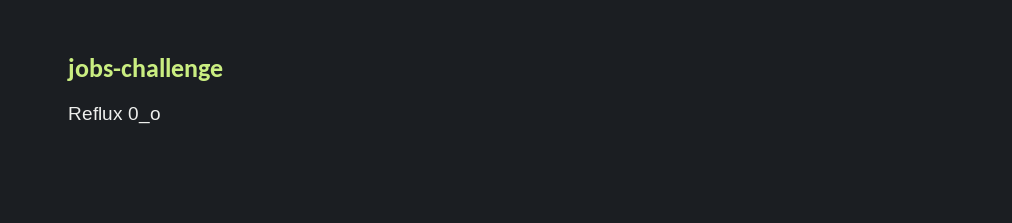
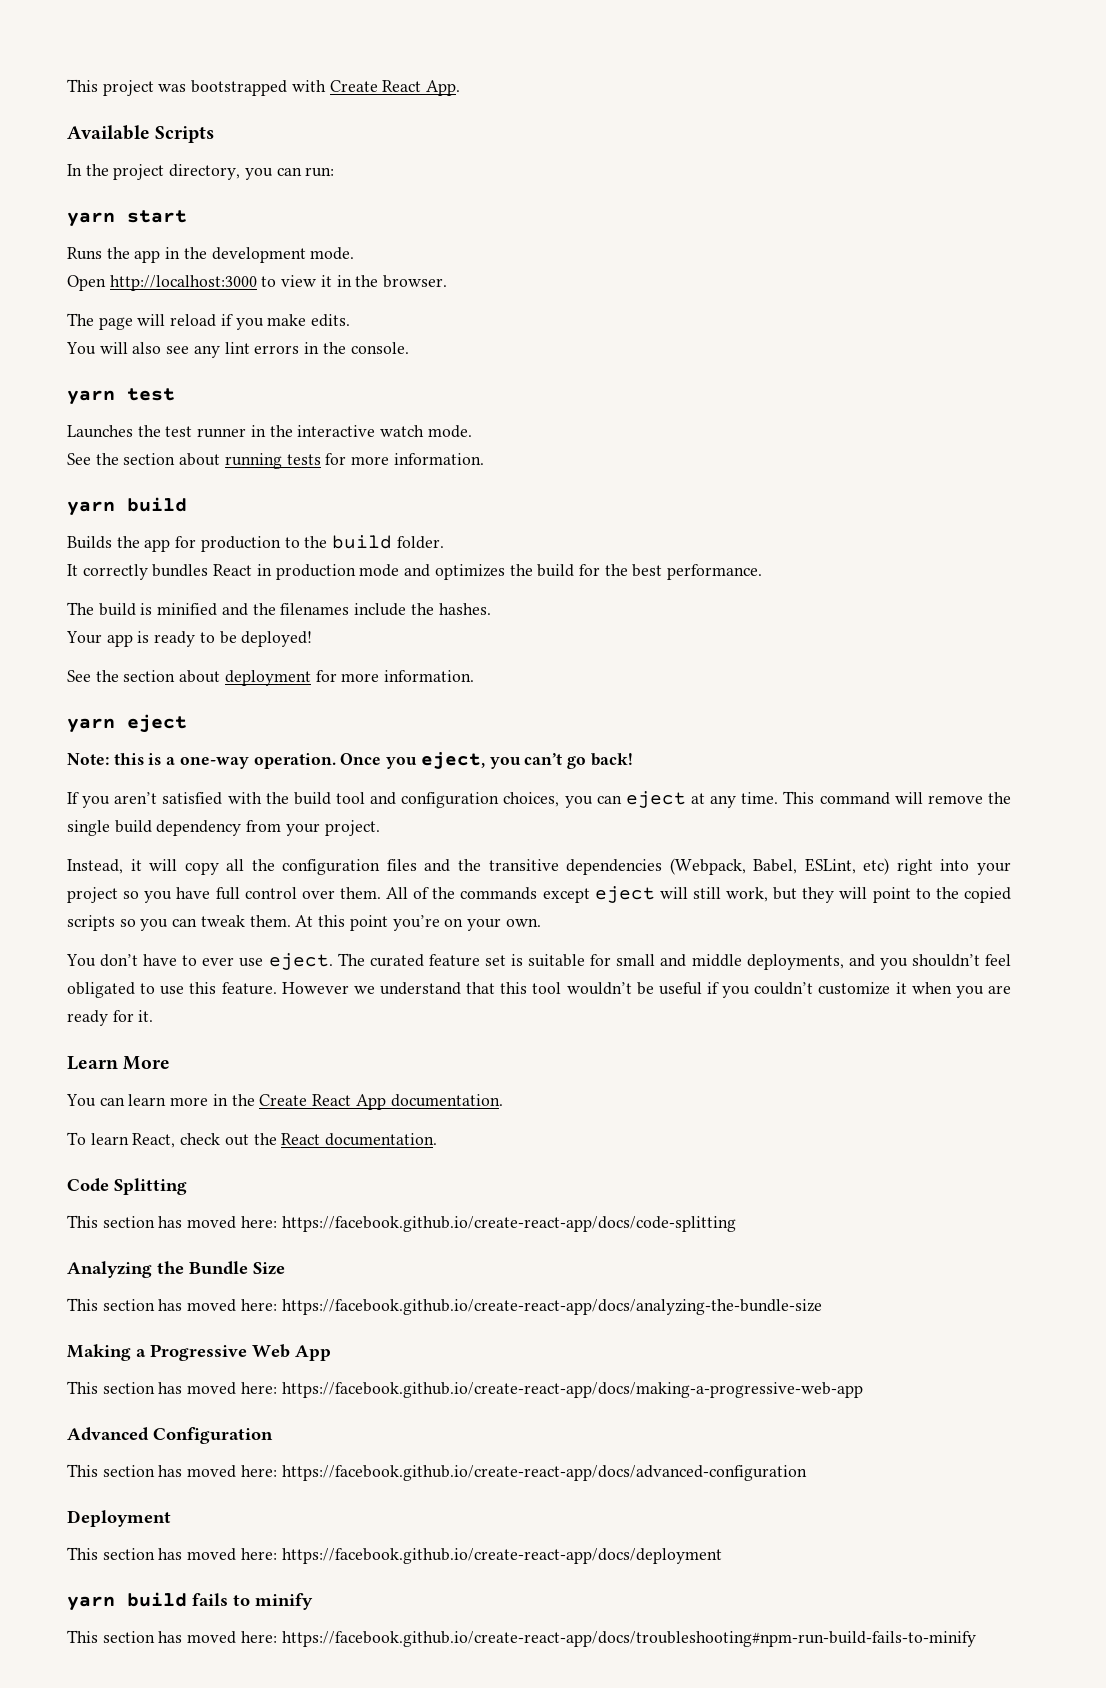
[67,58,223,81] [68,107,162,124] jobs-challenge // Reflux 0_o -> [67,79,461,96] [67,125,215,143] [67,164,335,180] [67,210,187,227] [67,247,355,263] [67,275,448,291] [67,313,351,330] [66,342,409,358] [67,388,175,405] [67,425,472,438] [67,453,484,469] [67,497,187,516] [67,535,444,552] [67,564,763,580] [67,602,491,616] [66,631,313,647] [67,670,475,686] [67,714,187,733] [67,752,633,769] [67,791,1011,808] [67,820,380,836] [67,858,1011,875] [67,886,1012,903] [67,915,541,931] [66,953,1011,970] [67,982,1011,998] [67,1010,154,1026] [67,1056,171,1070] [66,1094,503,1110] [67,1132,438,1148] [67,1178,187,1195] [67,1215,736,1232] [67,1261,285,1278] [67,1298,822,1315] [67,1344,331,1361] [67,1381,863,1398] [67,1427,273,1444] [67,1464,807,1481] [67,1510,171,1527] [67,1547,722,1564] [67,1592,313,1611] [67,1630,976,1647] This project was bootstrapped with Create React App. // Available Scripts // In the project directory, you can run: // yarn start // Runs the app in the development mode. // Open http://localhost:3000 to view it in the browser. // The page will reload if you make edits. // You will also see any lint errors in the console. // yarn test // Launches the test runner in the interactive watch mode. // See the section about running tests for more information. // yarn build // Builds the app for production to the build folder. // It correctly bundles React in production mode and optimizes the build for the best performance. // The build is minified and the filenames include the hashes. // Your app is ready to be deployed! // See the section about deployment for more information. // yarn eject // Note: this is a one-way operation. Once you eject, you can’t go back! // If you aren’t satisfied with the build tool and configuration choices, you can eject at any time. This command will remove the single build dependency from your project. // Instead, it will copy all the configuration files and the transitive dependencies (Webpack, Babel, ESLint, etc) right into your project so you have full control over them. All of the commands except eject will still work, but they will point to the copied scripts so you can tweak them. At this point you’re on your own. // You don’t have to ever use eject. The curated feature set is suitable for small and middle deployments, and you shouldn’t feel obligated to use this feature. However we understand that this tool wouldn’t be useful if you couldn’t customize it when you are ready for it. // Learn More // You can learn more in the Create React App documentation. // To learn React, check out the React documentation. // Code Splitting // This section has moved here: https://facebook.github.io/create-react-app/docs/code-splitting // Analyzing the Bundle Size // This section has moved here: https://facebook.github.io/create-react-app/docs/analyzing-the-bundle-size // Making a Progressive Web App // This section has moved here: https://facebook.github.io/create-react-app/docs/making-a-progressive-web-app // Advanced Configuration // This section has moved here: https://facebook.github.io/create-react-app/docs/advanced-configuration // Deployment // This section has moved here: https://facebook.github.io/create-react-app/docs/deployment // yarn build fails to minify // This section has moved here: https://facebook.github.io/create-react-app/docs/troubleshooting#npm-run-build-fails-to-minify

